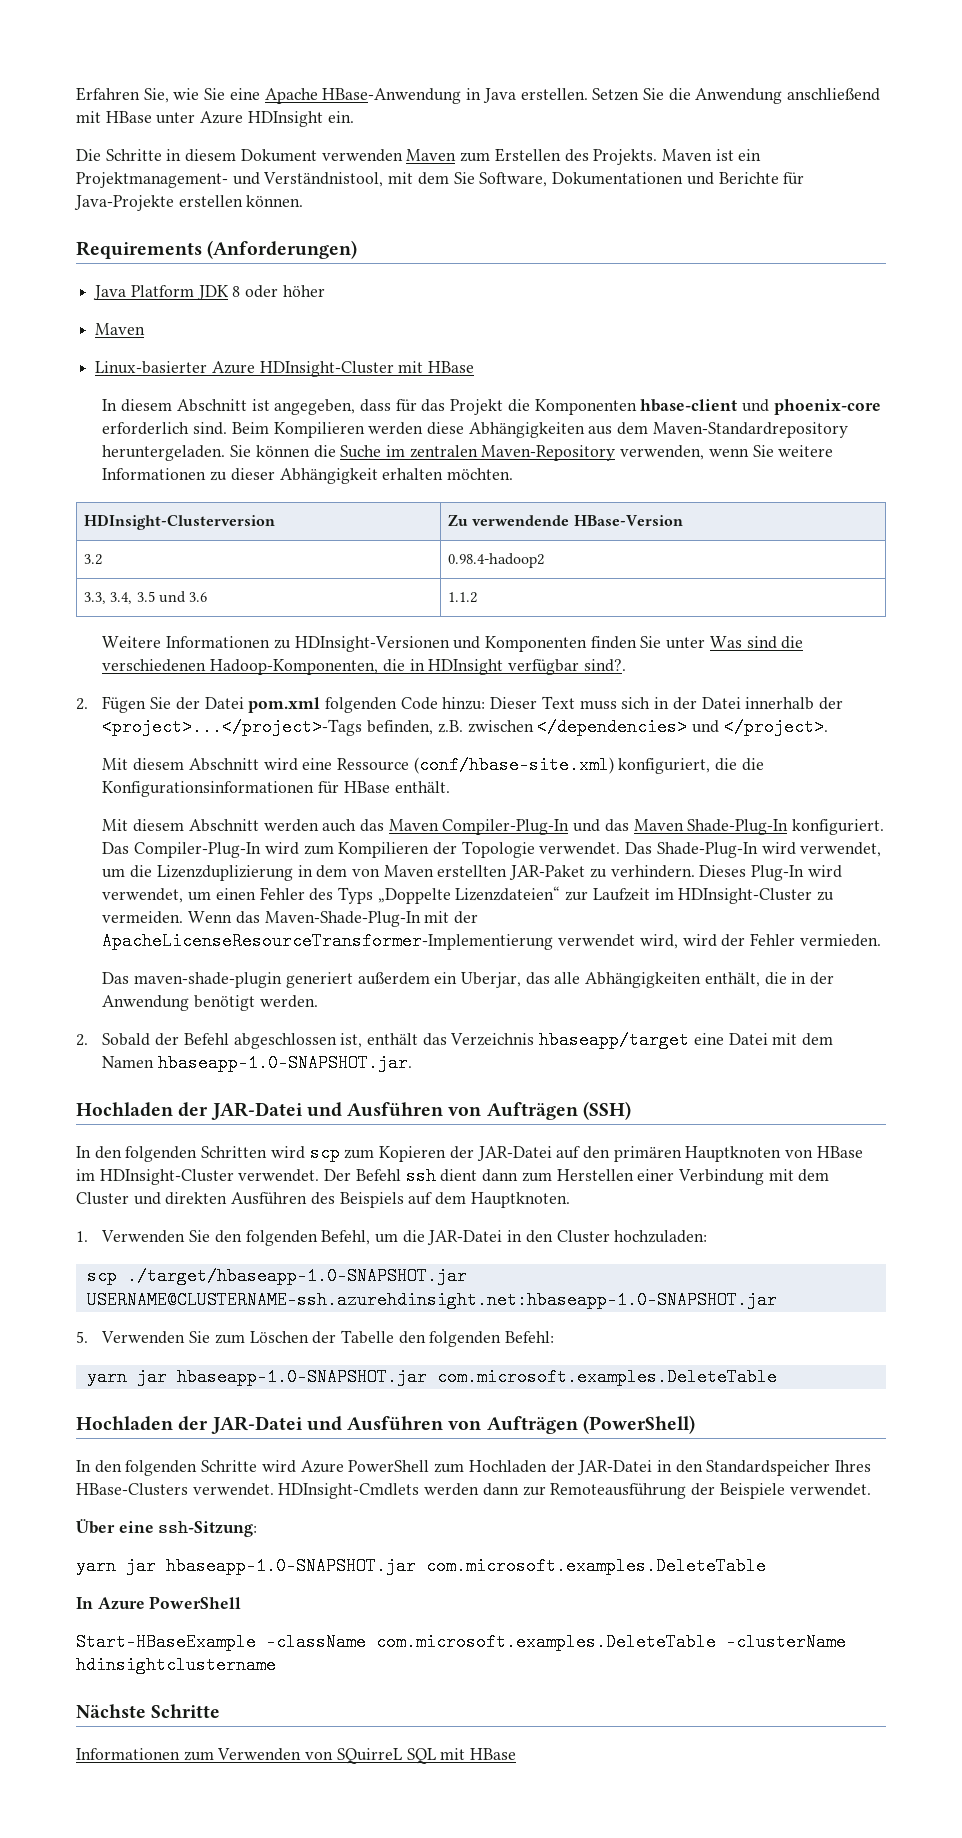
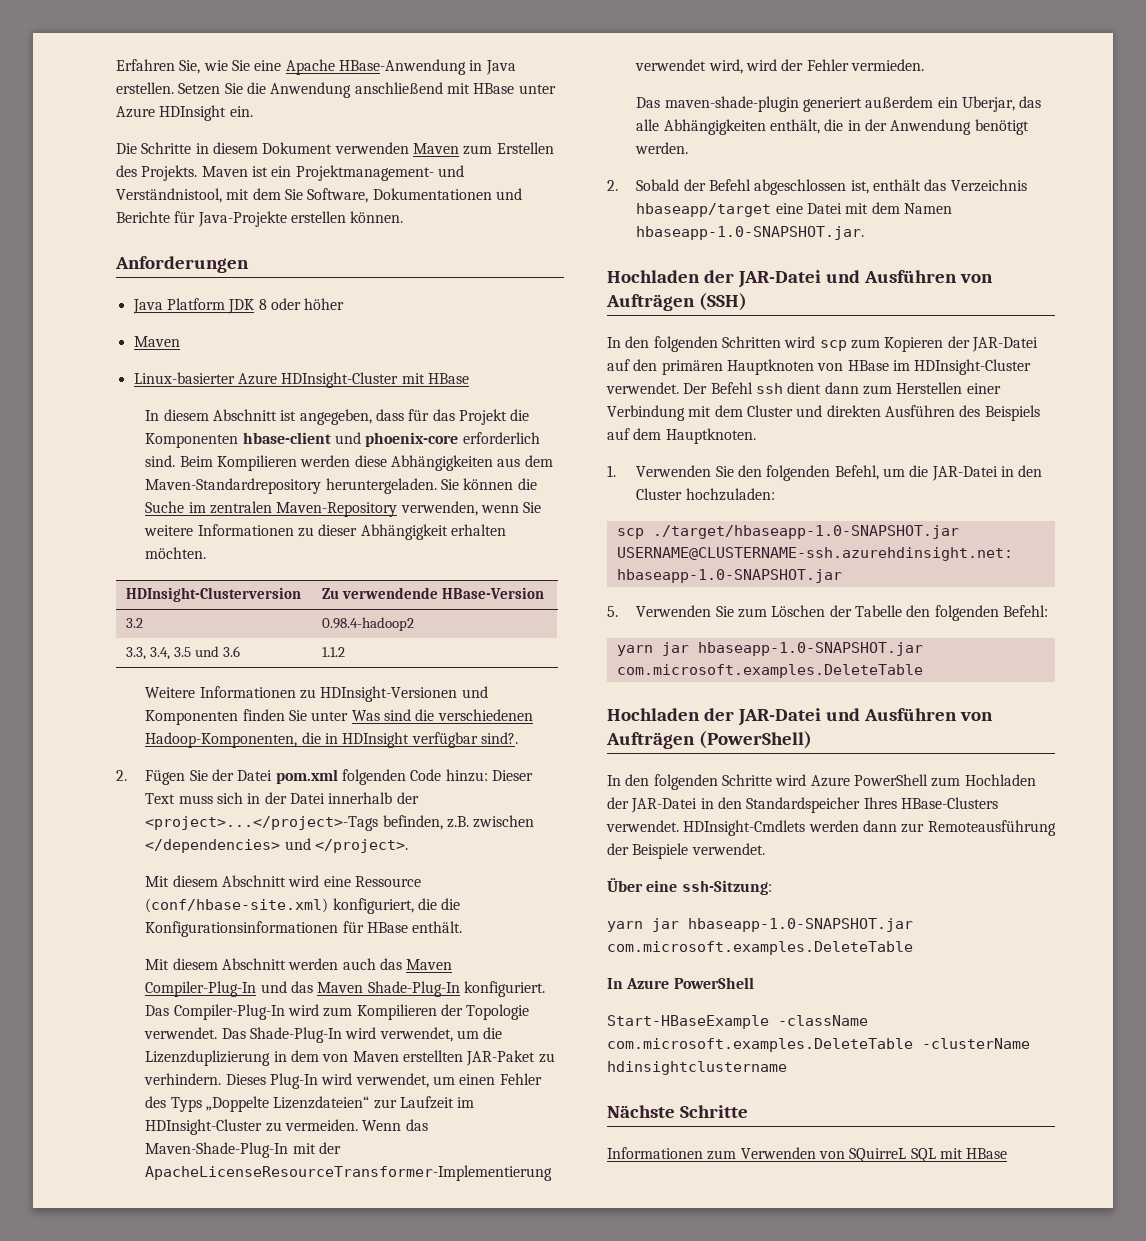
[76,240,358,259] Requirements (Anforderungen) -> [115,256,249,273] Anforderungen

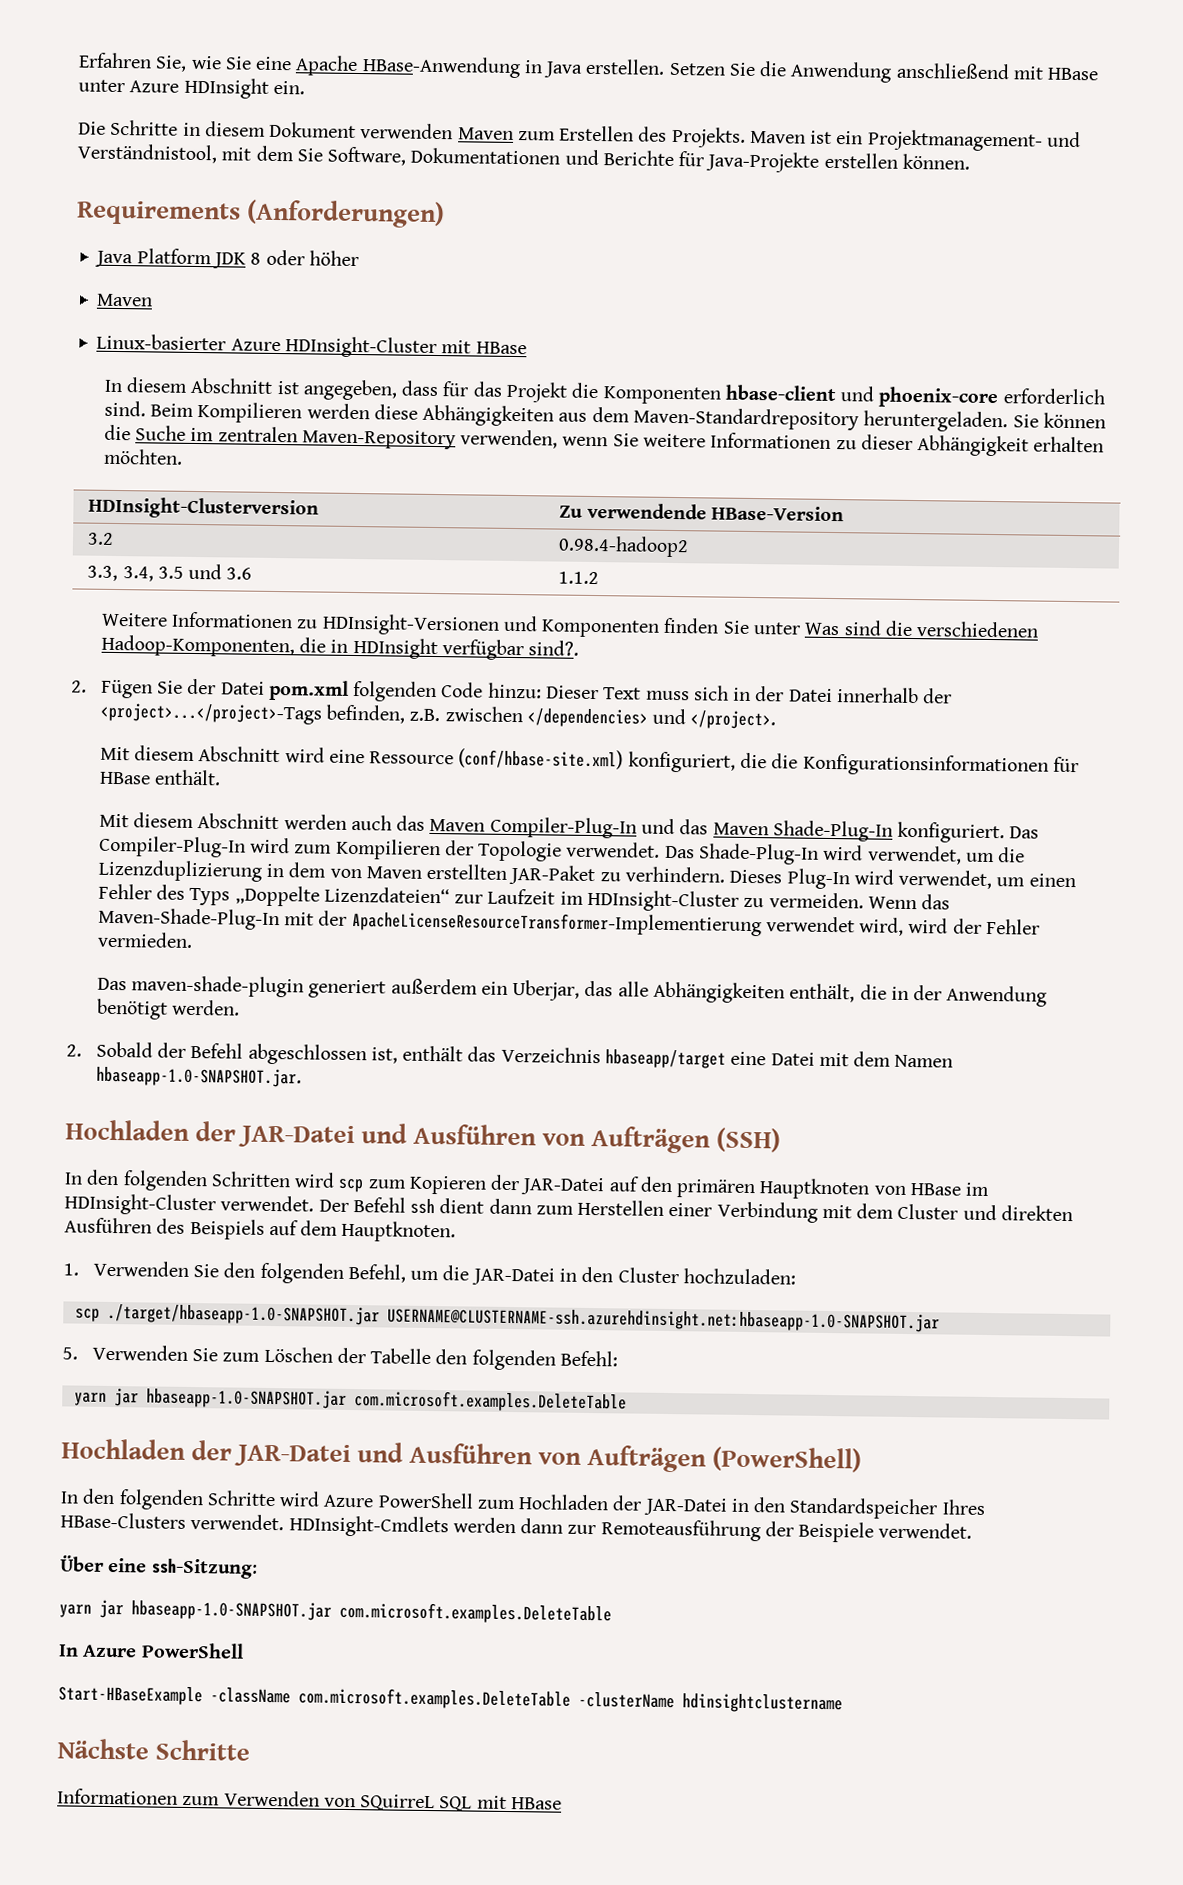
[115,256,249,273] Anforderungen -> [76,199,446,229] Requirements (Anforderungen)

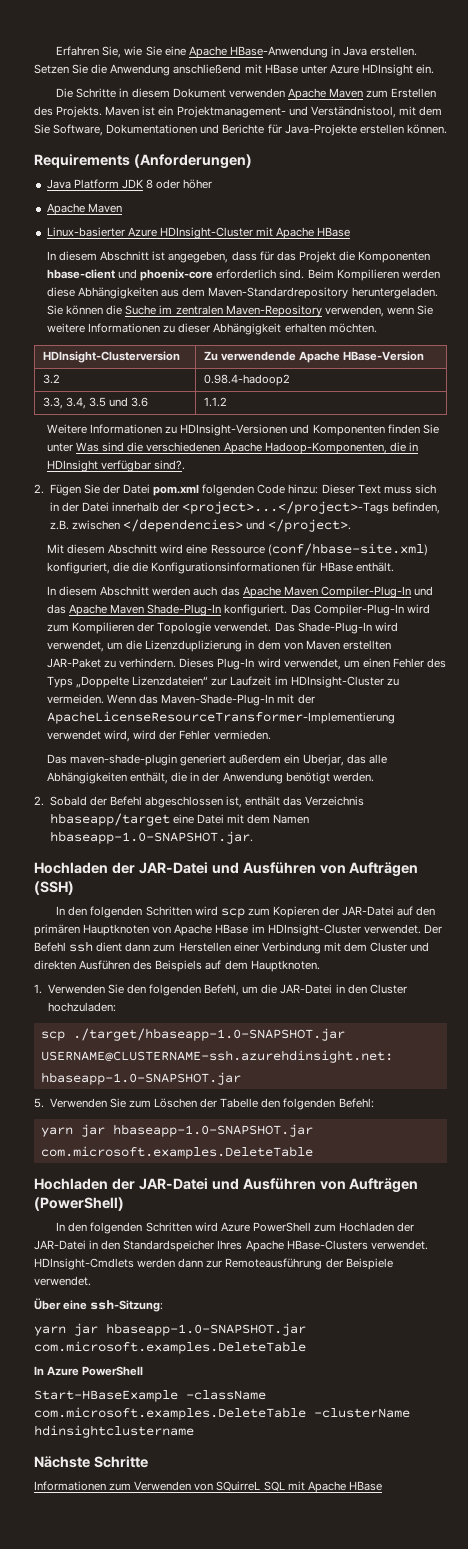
(454, 131) none -> [287,88,326,100] Apache
(359, 258) none -> [46,203,85,215] Apache
(472, 347) none -> [276,227,315,239] Apache
(707, 511) none -> [298,351,340,363] Apache
(1040, 629) none -> [223,442,262,454] Apache
[98,813,129,828] Mit -> [46,586,56,595] In
(426, 823) none -> [242,586,281,598] Apache
(709, 827) none -> [69,604,108,616] Apache
(906, 1190) none -> [174,924,213,936] Apache
[206,1490,276,1507] Schritte -> [145,1222,192,1232] Schritten
(986, 1507) none -> [245,1240,284,1252] Apache
(507, 1802) none -> [307,1481,346,1493] Apache

